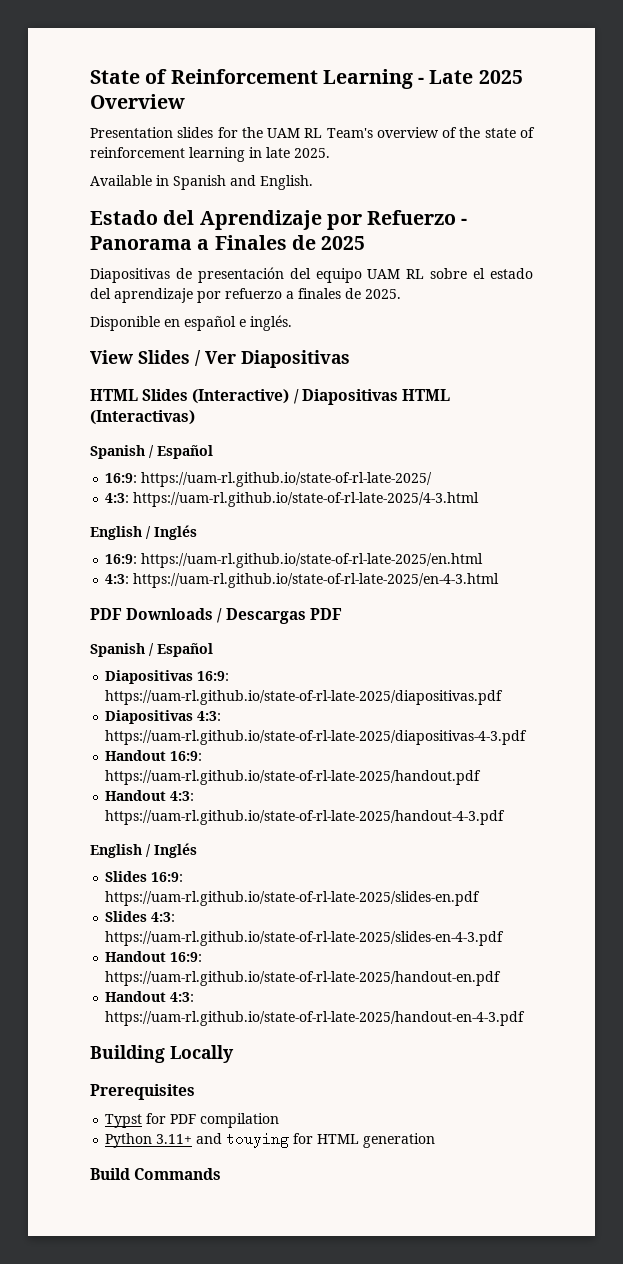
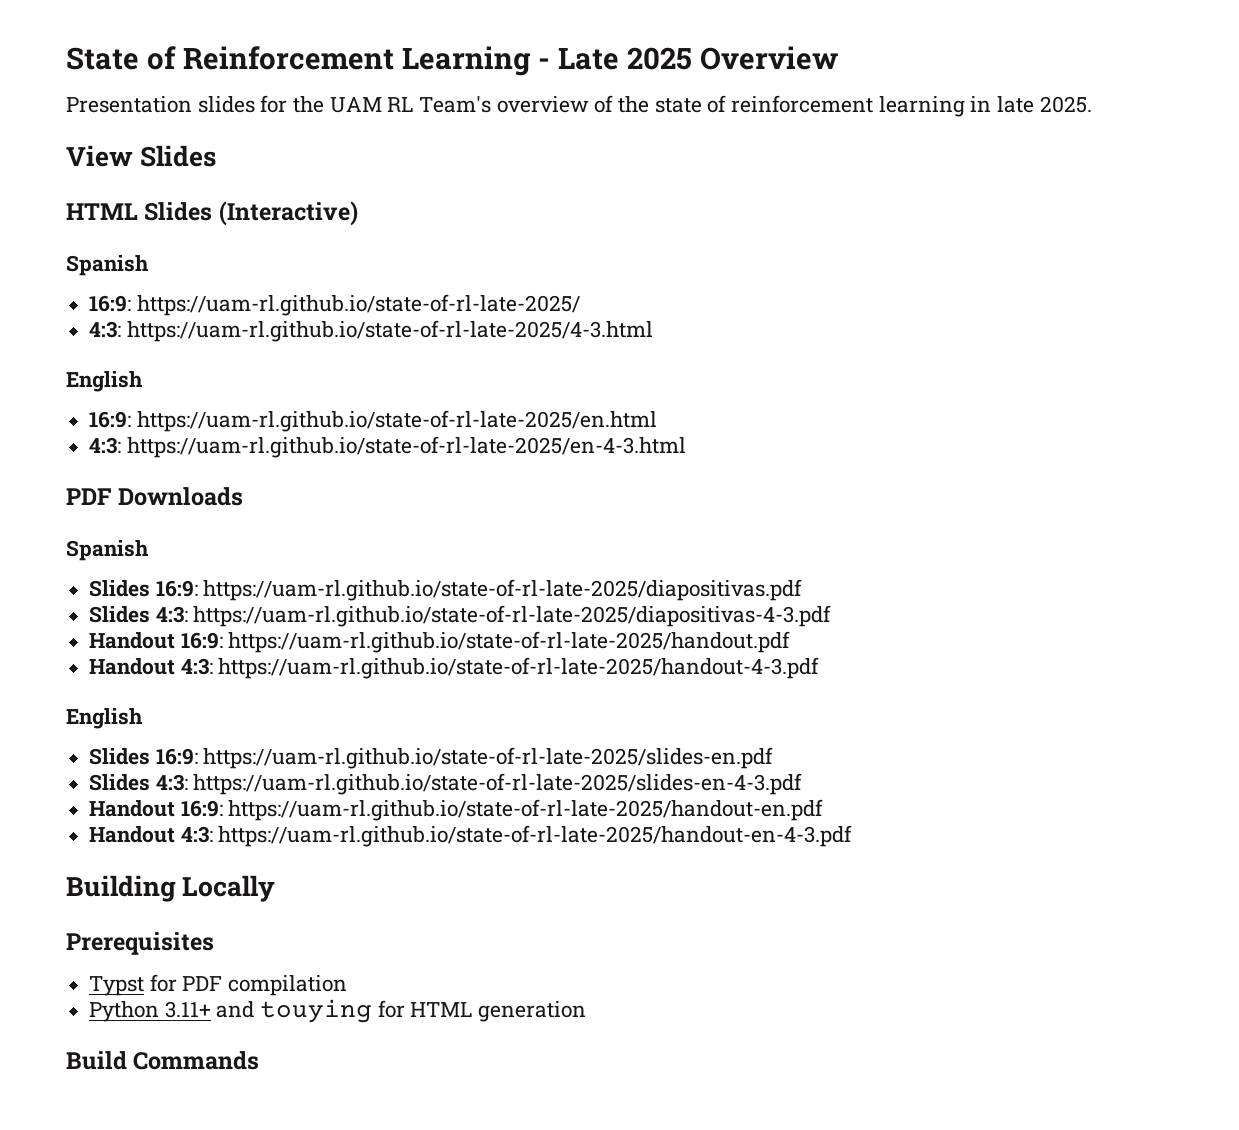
[90,175,313,190] [90,210,468,230] [90,235,366,250] [90,267,534,283] [90,288,401,303] [90,315,292,331] // Available in Spanish and English. // Estado del Aprendizaje por Refuerzo - Panorama a Finales de 2025 // Diapositivas de presentación del equipo UAM RL sobre el estado del aprendizaje por refuerzo a finales de 2025. // Disponible en español e inglés. -> (1092, 104) none
[195,350,350,368] / Ver Diapositivas -> (217, 156) none
[293,389,450,405] [90,410,195,425] [90,445,213,459] / Diapositivas HTML (Interactivas) // Spanish / Español -> [66,255,149,276] // Spanish
[146,525,197,540] / Inglés -> (143, 381) none
[217,608,342,624] [90,643,213,657] [105,670,194,684] / Descargas PDF // Spanish / Español // Diapositivas -> [66,540,149,561] [89,580,151,597] // Spanish // Slides
[105,710,194,724] Diapositivas -> [89,606,151,623] Slides
[146,843,197,858] / Inglés -> (143, 718) none

